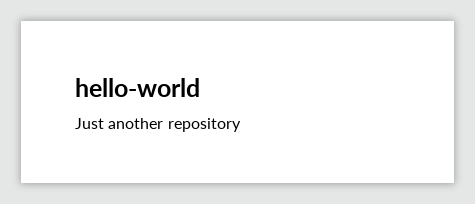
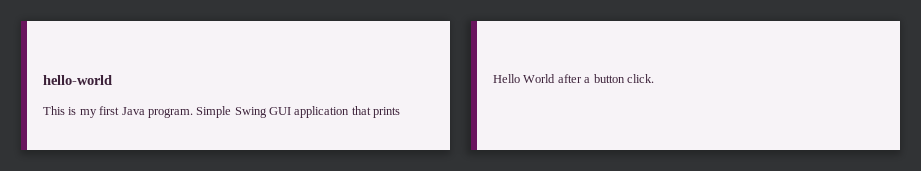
[75,118,241,132] Just another repository -> [43,106,401,118] [493,74,654,83] This is my first Java program. Simple Swing GUI application that prints Hello World after a button click.

